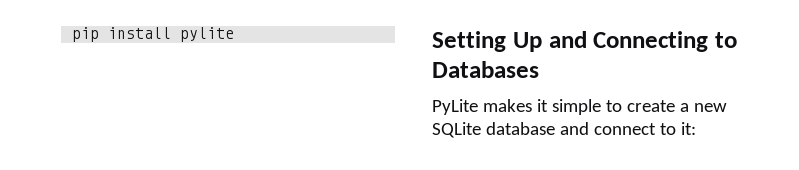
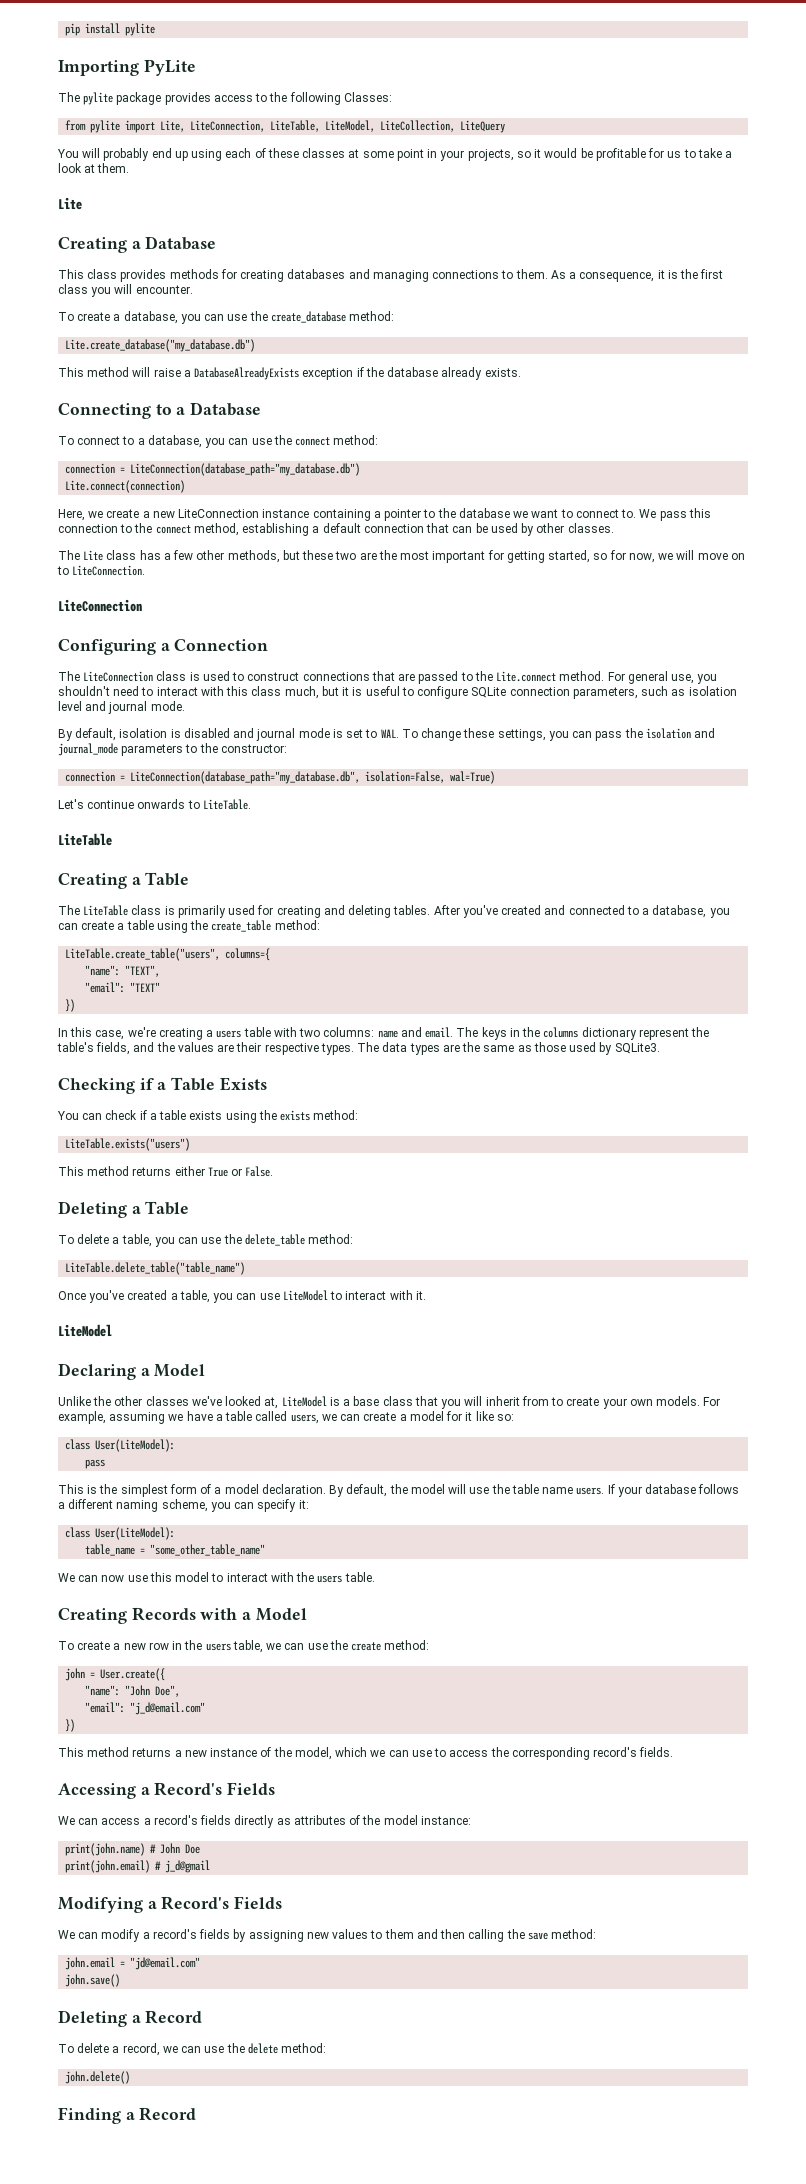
[432,31,737,52] [432,61,539,78] [432,99,727,115] [432,122,696,138] Setting Up and Connecting to Databases // PyLite makes it simple to create a new SQLite database and connect to it: -> [58,59,196,76] [58,92,392,105] [65,120,506,133] [57,148,733,161] [58,163,130,173] [58,197,82,210] [58,236,217,253] [58,269,724,282] [58,284,193,297] [58,311,395,324] [65,339,256,352] [58,367,521,380] [58,402,262,419] [58,435,379,448] [65,463,361,476] [65,480,186,493] [58,508,711,521] [58,523,614,536] [58,550,745,563] [57,565,146,576] [58,599,142,612] [58,639,269,655] [58,671,718,684] [58,686,737,699] [58,701,185,714] [58,728,716,741] [58,743,287,756] [65,771,496,784] [58,799,251,810] [58,833,112,846] [58,872,190,889] [58,905,730,918] [58,920,320,933] [65,948,271,961] [85,965,161,977] [85,982,161,993] [65,999,76,1012] [58,1027,710,1040] [57,1042,660,1055] [58,1077,267,1094] [57,1110,359,1123] [65,1138,191,1151] [58,1166,274,1177] [58,1201,190,1218] [58,1234,354,1247] [65,1262,246,1275] [58,1290,426,1303] [58,1324,112,1337] [58,1363,206,1380] [58,1396,721,1409] [58,1411,514,1424] [65,1439,176,1452] [85,1459,106,1469] [58,1484,740,1497] [58,1499,309,1512] [65,1527,176,1540] [85,1544,266,1556] [58,1572,375,1583] [58,1607,307,1624] [58,1640,430,1653] [65,1668,166,1681] [85,1685,181,1697] [85,1702,206,1715] [65,1719,76,1732] [58,1747,674,1760] [58,1782,276,1799] [58,1815,471,1828] [65,1843,201,1856] [65,1860,211,1873] [58,1896,283,1913] [58,1929,597,1942] [65,1957,201,1970] [65,1974,121,1987] [58,2010,203,2027] [58,2043,327,2056] [65,2071,131,2084] [58,2107,197,2124] Importing PyLite // The pylite package provides access to the following Classes: // from pylite import Lite, LiteConnection, LiteTable, LiteModel, LiteCollection, LiteQuery // You will probably end up using each of these classes at some point in your projects, so it would be profitable for us to take a look at them. // Lite // Creating a Database // This class provides methods for creating databases and managing connections to them. As a consequence, it is the first class you will encounter. // To create a database, you can use the create_database method: // Lite.create_database("my_database.db") // This method will raise a DatabaseAlreadyExists exception if the database already exists. // Connecting to a Database // To connect to a database, you can use the connect method: // connection = LiteConnection(database_path="my_database.db") // Lite.connect(connection) // Here, we create a new LiteConnection instance containing a pointer to the database we want to connect to. We pass this connection to the connect method, establishing a default connection that can be used by other classes. // The Lite class has a few other methods, but these two are the most important for getting started, so for now, we will move on to LiteConnection. // LiteConnection // Configuring a Connection // The LiteConnection class is used to construct connections that are passed to the Lite.connect method. For general use, you shouldn't need to interact with this class much, but it is useful to configure SQLite connection parameters, such as isolation level and journal mode. // By default, isolation is disabled and journal mode is set to WAL. To change these settings, you can pass the isolation and journal_mode parameters to the constructor: // connection = LiteConnection(database_path="my_database.db", isolation=False, wal=True) // Let's continue onwards to LiteTable. // LiteTable // Creating a Table // The LiteTable class is primarily used for creating and deleting tables. After you've created and connected to a database, you can create a table using the create_table method: // LiteTable.create_table("users", columns={ // "name": "TEXT", // "email": "TEXT" // }) // In this case, we're creating a users table with two columns: name and email. The keys in the columns dictionary represent the table's fields, and the values are their respective types. The data types are the same as those used by SQLite3. // Checking if a Table Exists // You can check if a table exists using the exists method: // LiteTable.exists("users") // This method returns either True or False. // Deleting a Table // To delete a table, you can use the delete_table method: // LiteTable.delete_table("table_name") // Once you've created a table, you can use LiteModel to interact with it. // LiteModel // Declaring a Model // Unlike the other classes we've looked at, LiteModel is a base class that you will inherit from to create your own models. For example, assuming we have a table called users, we can create a model for it like so: // class User(LiteModel): // pass // This is the simplest form of a model declaration. By default, the model will use the table name users. If your database follows a different naming scheme, you can specify it: // class User(LiteModel): // table_name = "some_other_table_name" // We can now use this model to interact with the users table. // Creating Records with a Model // To create a new row in the users table, we can use the create method: // john = User.create({ // "name": "John Doe", // "email": "j_d@email.com" // }) // This method returns a new instance of the model, which we can use to access the corresponding record's fields. // Accessing a Record's Fields // We can access a record's fields directly as attributes of the model instance: // print(john.name) # John Doe // print(john.email) # j_d@gmail // Modifying a Record's Fields // We can modify a record's fields by assigning new values to them and then calling the save method: // john.email = "jd@email.com" // john.save() // Deleting a Record // To delete a record, we can use the delete method: // john.delete() // Finding a Record

